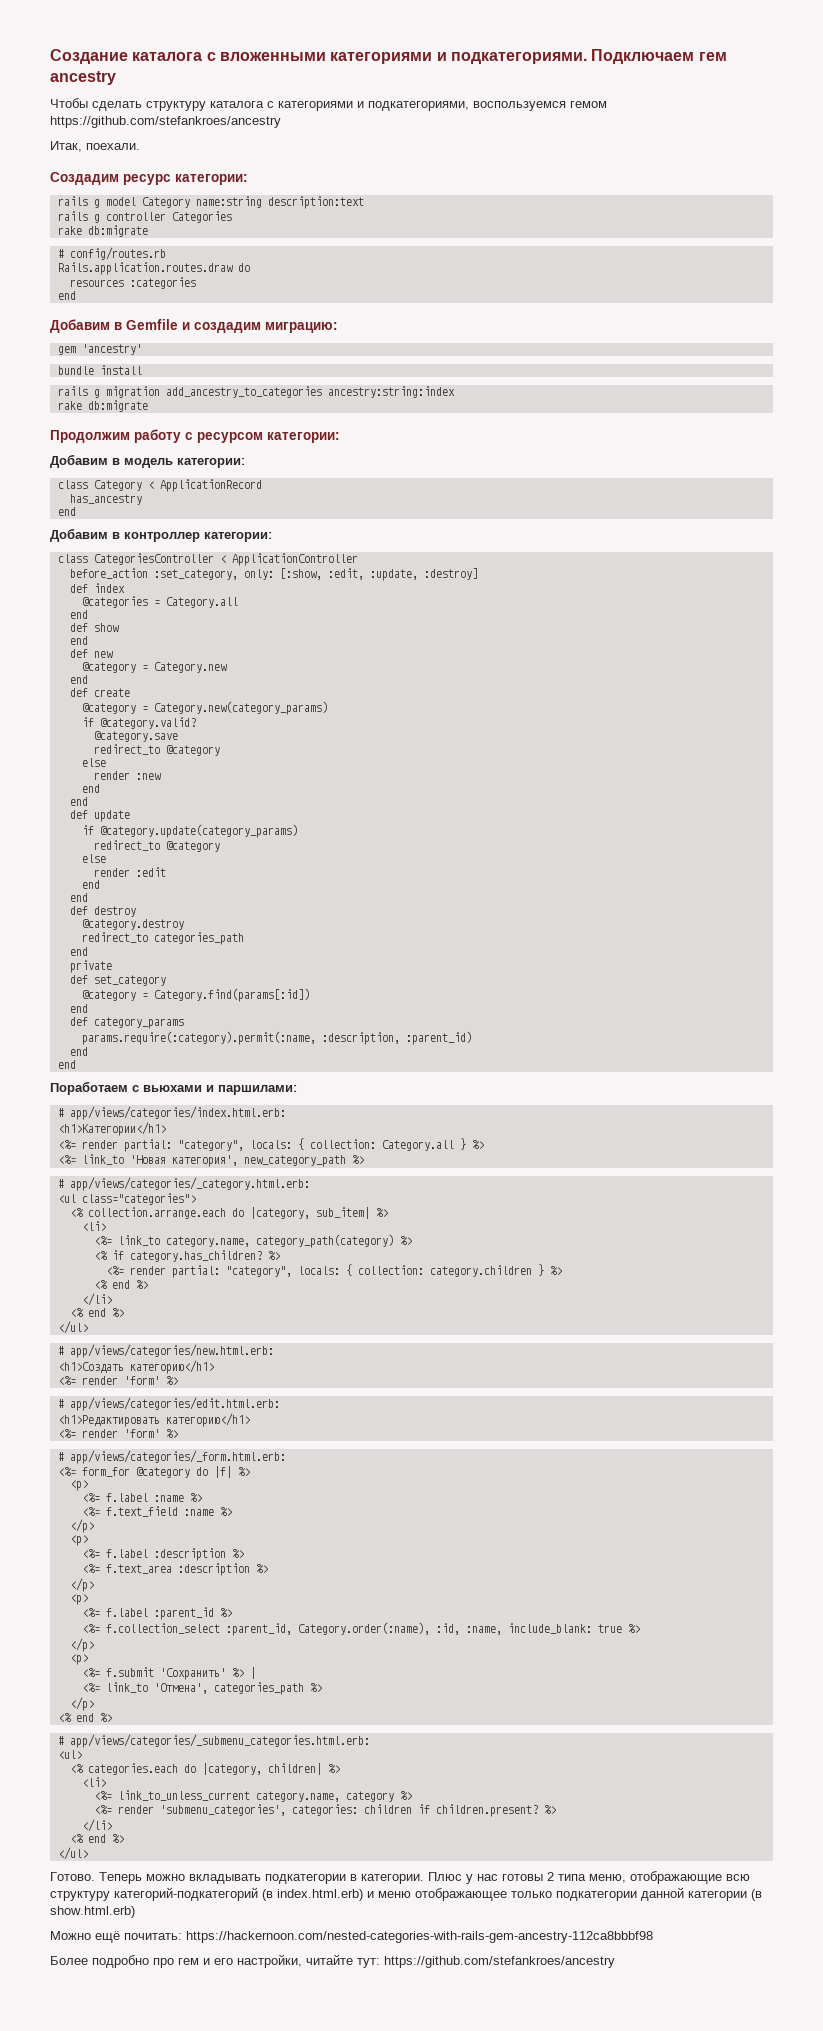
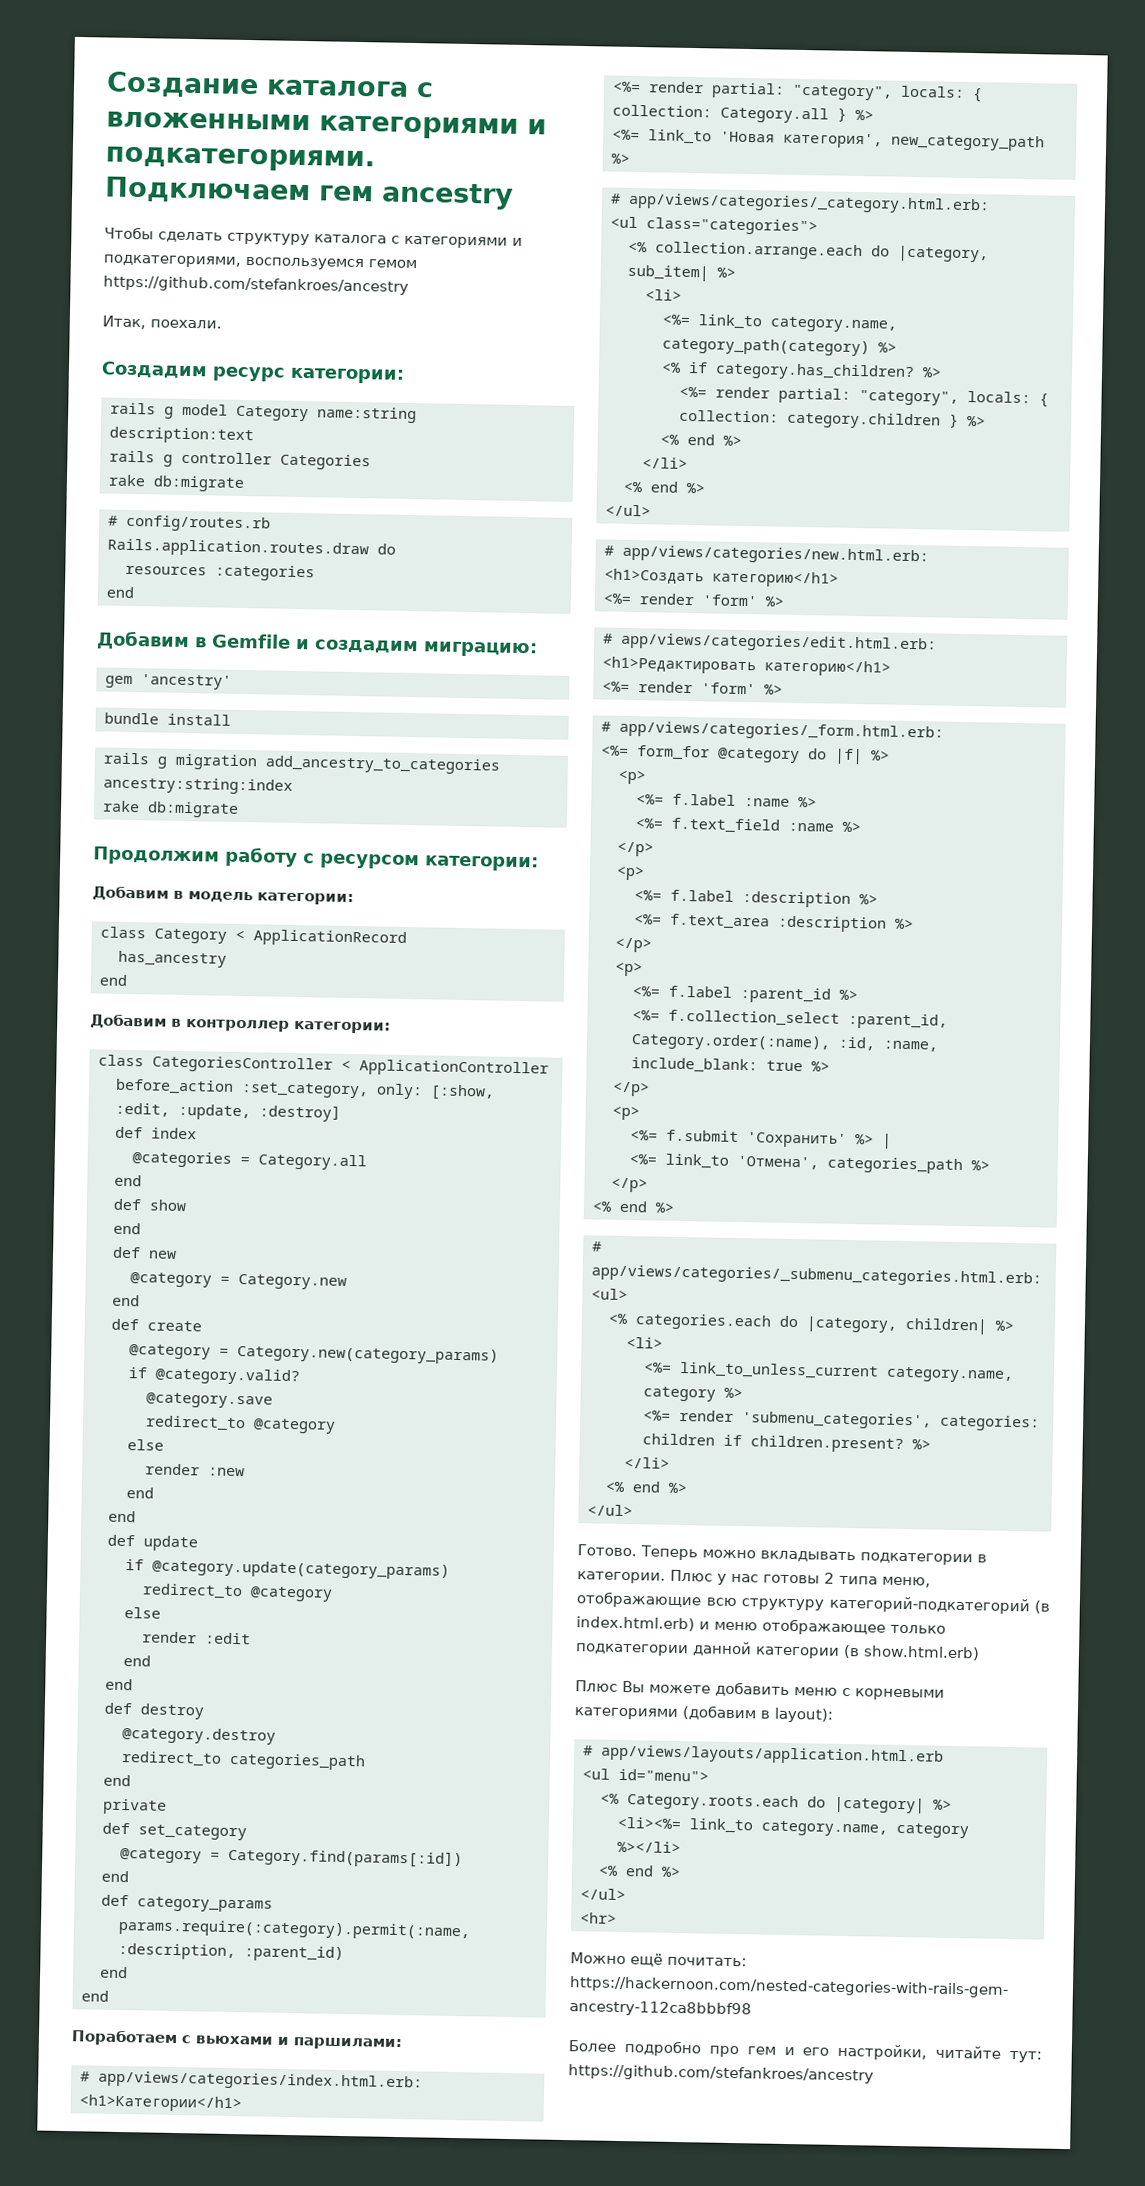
(135, 1912) none -> [575,1680,945,1701] [574,1705,833,1723] [583,1744,944,1766] [582,1768,709,1782] [600,1793,952,1814] [617,1816,969,1839] [617,1840,681,1854] [598,1865,681,1878] [580,1888,626,1901] [580,1912,617,1924] // Плюс Вы можете добавить меню с корневыми категориями (добавим в layout): // # app/views/layouts/application.html.erb // <ul id="menu"> // <% Category.roots.each do |category| %> // <li><%= link_to category.name, category %></li> // <% end %> // </ul> // <hr>

